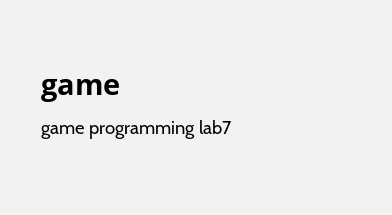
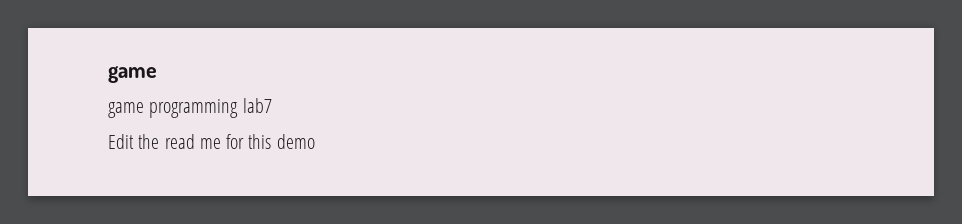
(232, 127) none -> [108,134,315,149] // Edit the read me for this demo

